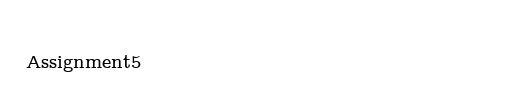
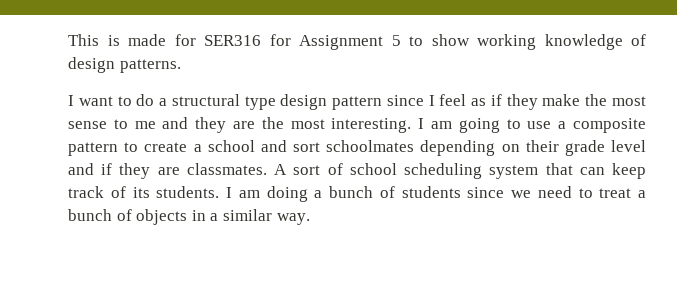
[26,55,141,72] Assignment5 -> [68,34,646,50] [68,57,181,73] [68,94,646,110] [68,117,647,133] [68,140,646,156] [68,163,646,179] [68,186,646,202] [68,209,310,225] This is made for SER316 for Assignment 5 to show working knowledge of design patterns. // I want to do a structural type design pattern since I feel as if they make the most sense to me and they are the most interesting. I am going to use a composite pattern to create a school and sort schoolmates depending on their grade level and if they are classmates. A sort of school scheduling system that can keep track of its students. I am doing a bunch of students since we need to treat a bunch of objects in a similar way.

